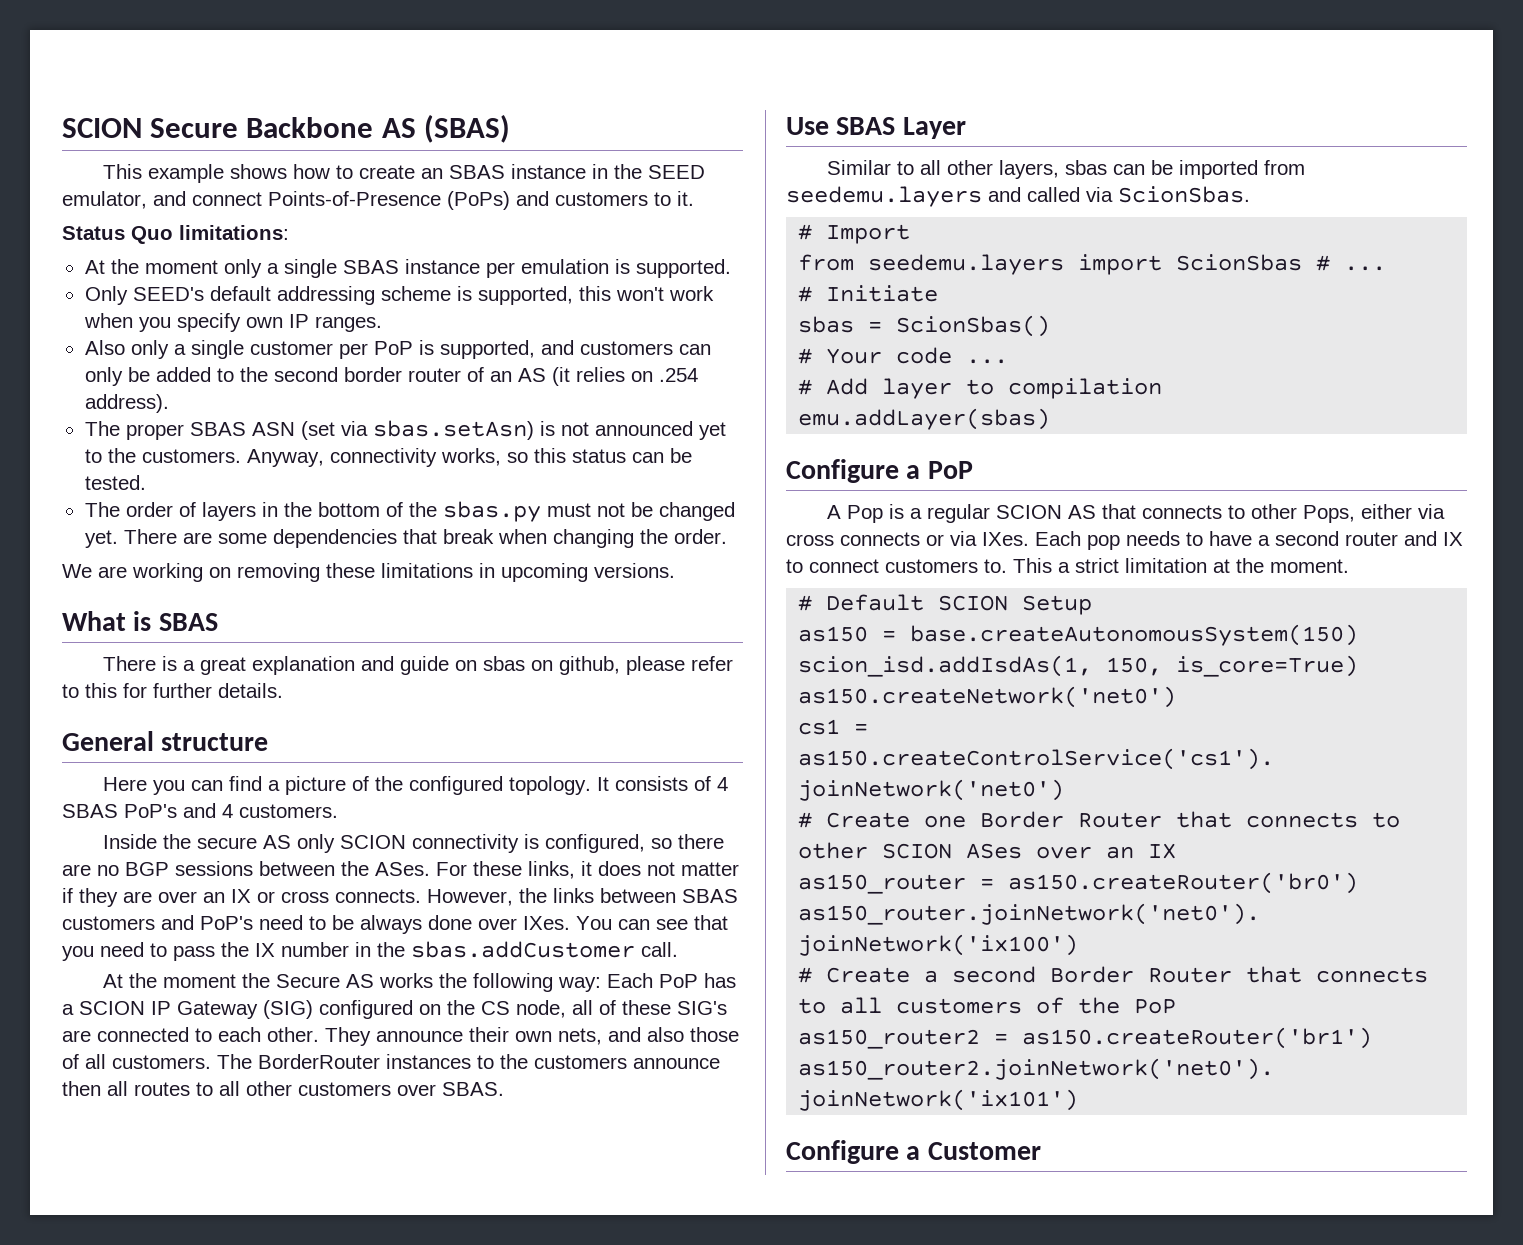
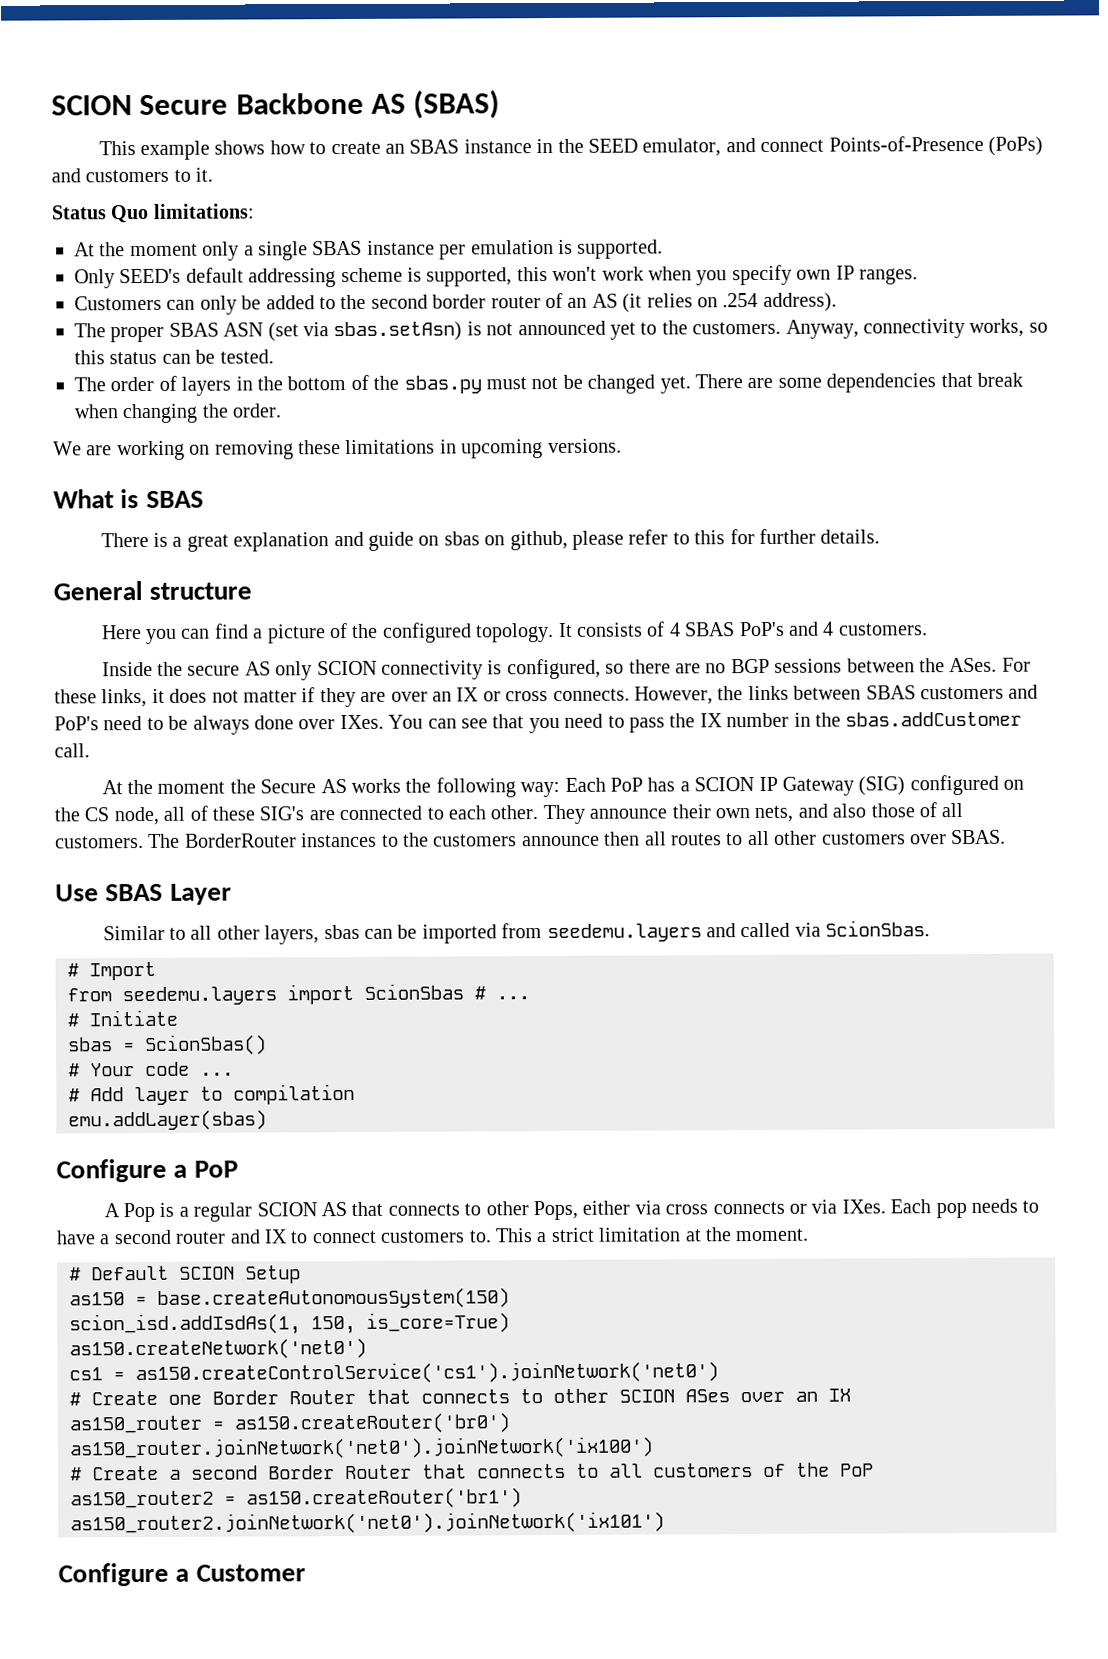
[84,340,673,359] Also only a single customer per PoP is supported, and customers -> [74,295,162,311] Customers

